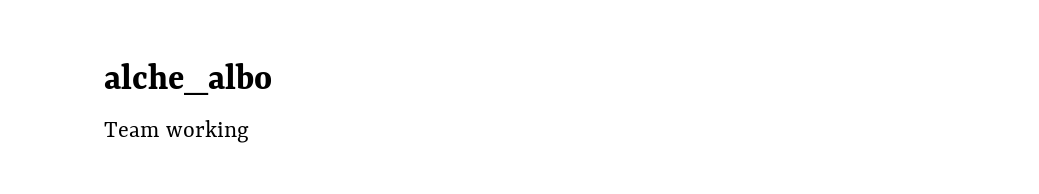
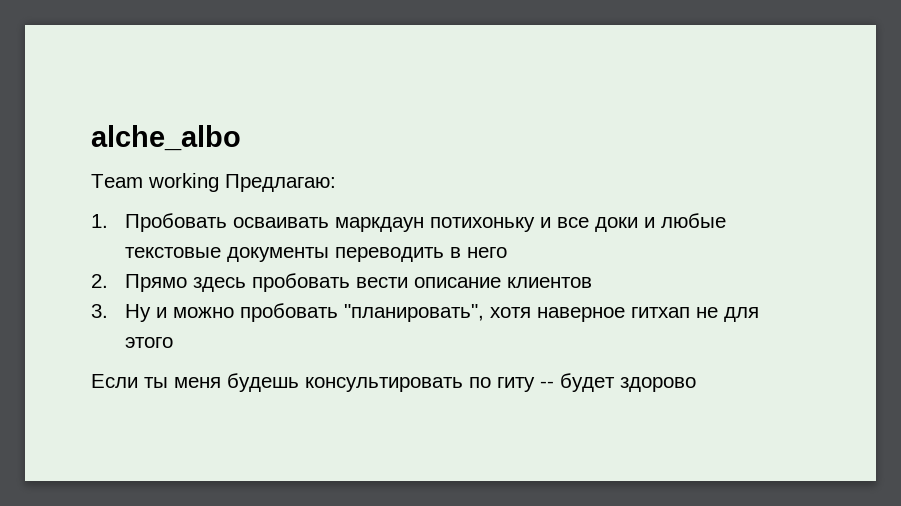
(249, 131) none -> [225,174,336,192] [91,213,727,232] [125,247,508,262] [91,273,593,292] [91,303,760,322] [125,337,174,348] [91,373,696,392] Предлагаю: // 1. Пробовать осваивать маркдаун потихоньку и все доки и любые текстовые документы переводить в него // 2. Прямо здесь пробовать вести описание клиентов // 3. Ну и можно пробовать "планировать", хотя наверное гитхап не для этого // Если ты меня будешь консультировать по гиту -- будет здорово

